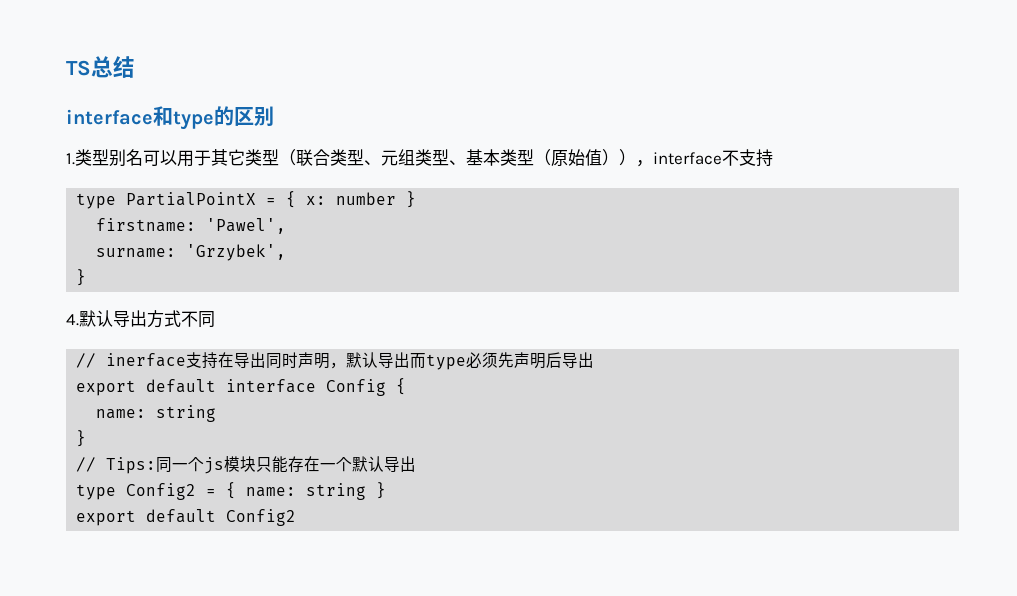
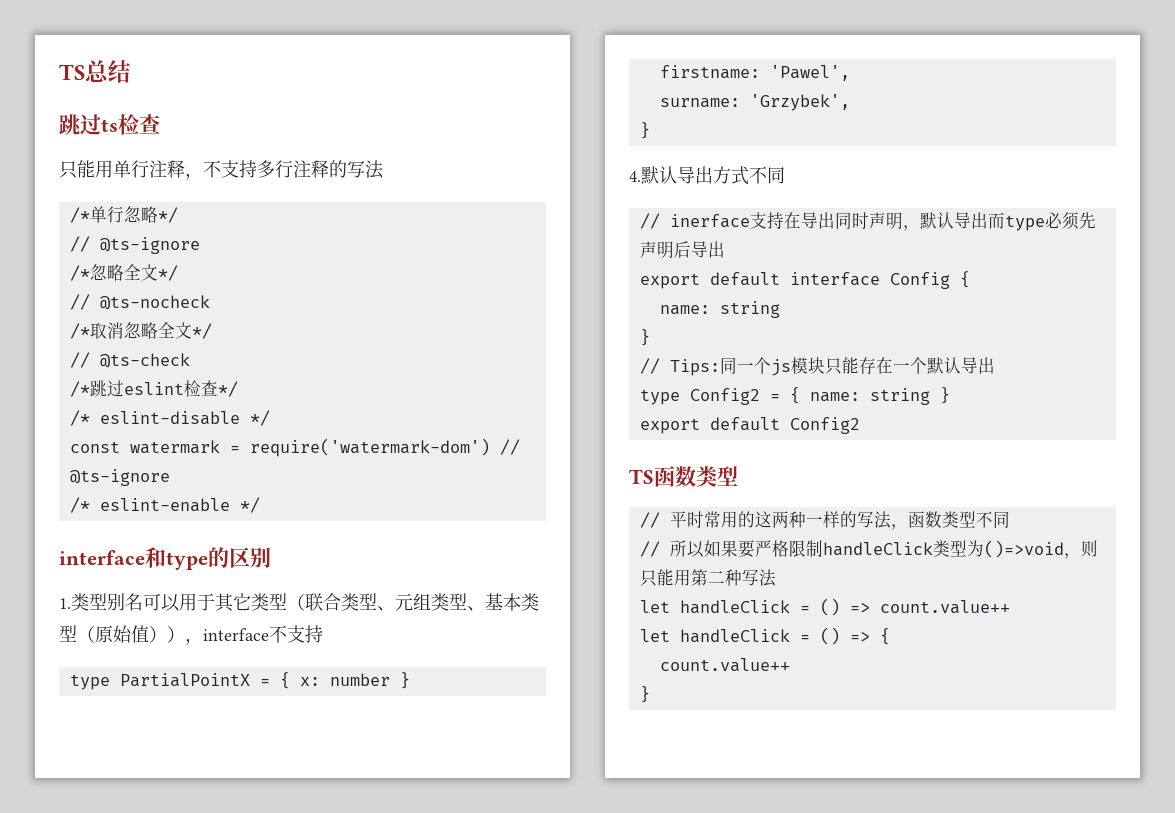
(135, 67) none -> [59,114,160,135] [59,160,384,180] [69,206,178,223] [69,236,200,254] [69,264,178,281] [69,294,210,310] [69,322,212,339] [69,352,190,368] [69,380,238,397] [69,410,270,426] [69,438,520,457] [69,469,170,486] [69,497,260,513] // 跳过ts检查 // 只能用单行注释，不支持多行注释的写法 // /*单行忽略*/ // // @ts-ignore // /*忽略全文*/ // // @ts-nocheck // /*取消忽略全文*/ // // @ts-check // /*跳过eslint检查*/ // /* eslint-disable */ // const watermark = require('watermark-dom') // @ts-ignore // /* eslint-enable */
(297, 517) none -> [629,466,738,487] [639,511,1010,530] [639,540,1098,559] [639,569,776,587] [639,598,1010,616] [639,627,890,645] [659,658,790,672] [639,686,650,703] // TS函数类型 // // 平时常用的这两种一样的写法，函数类型不同 // // 所以如果要严格限制handleClick类型为()=>void，则只能用第二种写法 // let handleClick = () => count.value++ // let handleClick = () => { // count.value++ // }

